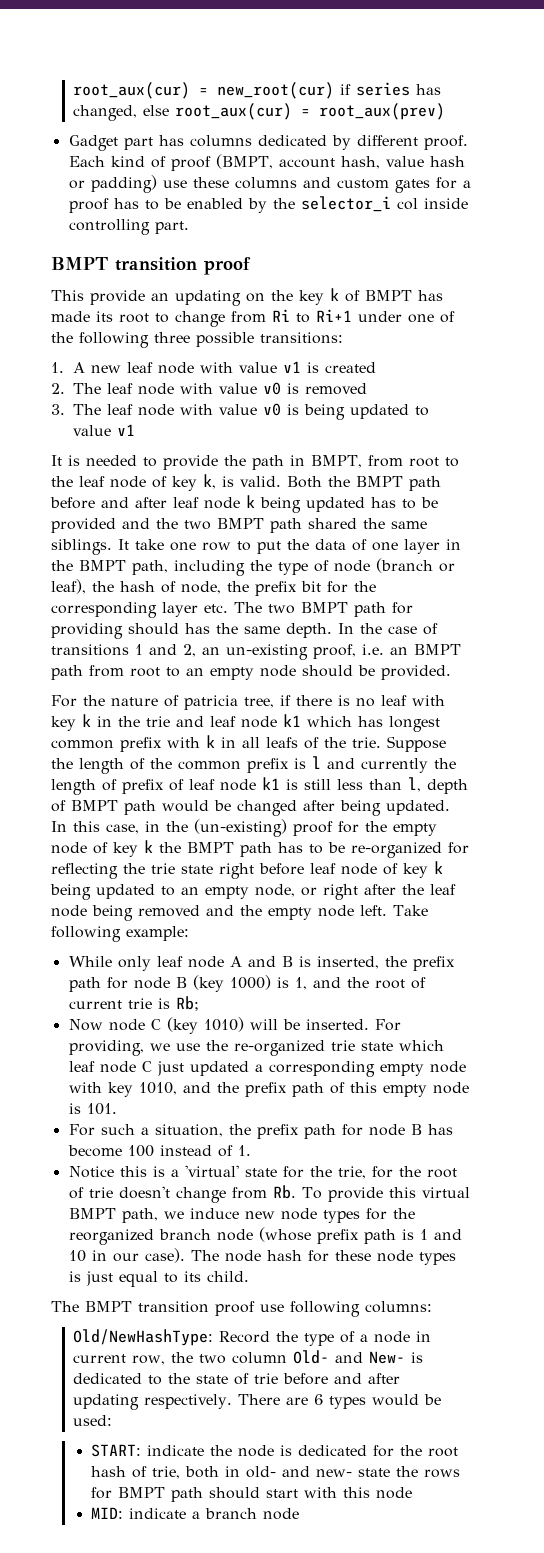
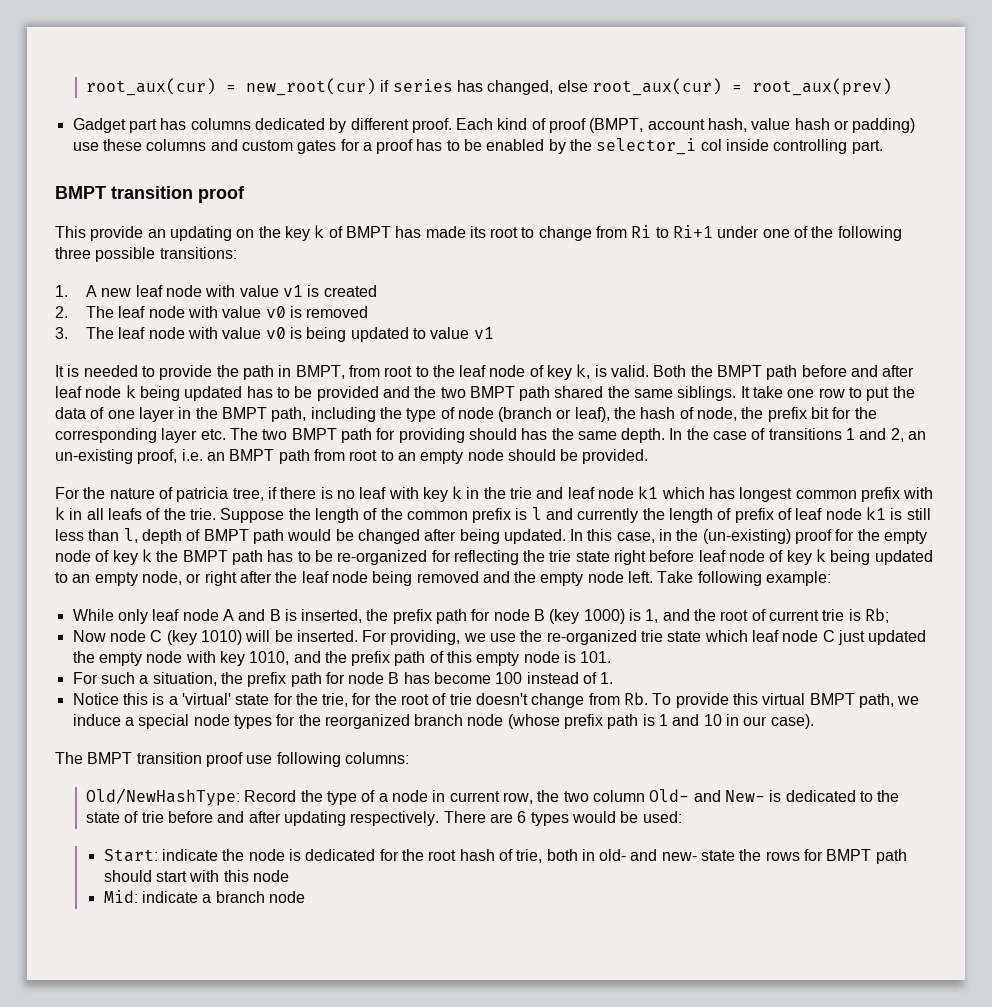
[254,1061,375,1077] a corresponding -> [72,651,95,663] the
[244,1211,275,1219] new -> [124,714,190,729] a special
[190,1250,456,1265] [68,1271,249,1287] The node hash for these node types is just equal to its child. -> (814, 721) none
[91,1444,142,1457] START: -> [103,849,158,862] Start:
[91,1507,124,1519] MID: -> [103,890,138,903] Mid:

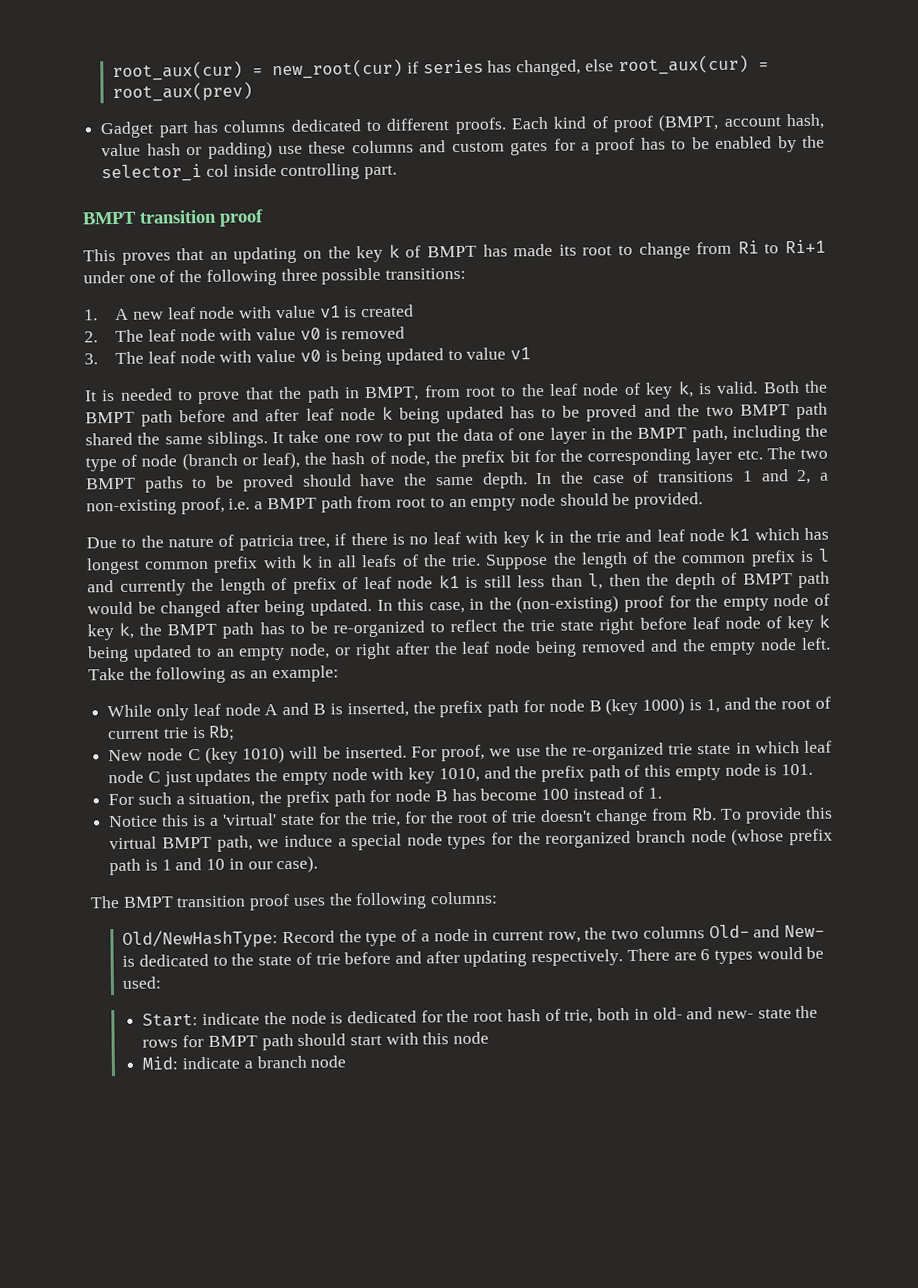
[329,118,452,133] by different proof. -> [365,117,507,135] to different proofs.
[90,226,144,241] provide -> [121,247,205,265] proves that
[159,365,213,380] provide -> [198,387,274,405] prove that
[316,386,379,401] provided -> [586,404,638,422] proved
[340,428,548,443] path for providing should has -> [144,473,396,493] paths to be proved should have
[908,431,927,440] [55,449,133,464] an un-existing -> [819,472,829,481] [86,499,177,516] a non-existing
[206,452,225,461] an -> [254,501,264,510] a
[55,487,80,499] For -> [86,536,137,549] Due to
(138, 535) none -> [608,573,669,587] then the
[702,529,791,544] (un-existing) -> [516,595,620,614] (non-existing)
[141,549,152,562] k -> [119,622,135,639] k,
[431,550,519,565] for reflecting -> [429,619,497,633] to reflect
[697,571,762,586] following -> [128,666,268,684] the following as an
[72,630,106,642] Now -> [108,749,144,762] New
[390,630,461,645] providing, -> [441,744,486,762] proof,
(702, 636) none -> [735,742,751,754] in
[868,630,927,645] updated -> [195,769,252,787] updates
[246,755,273,764] use -> [292,893,353,906] uses the
[592,790,645,802] column -> [642,926,705,939] columns

